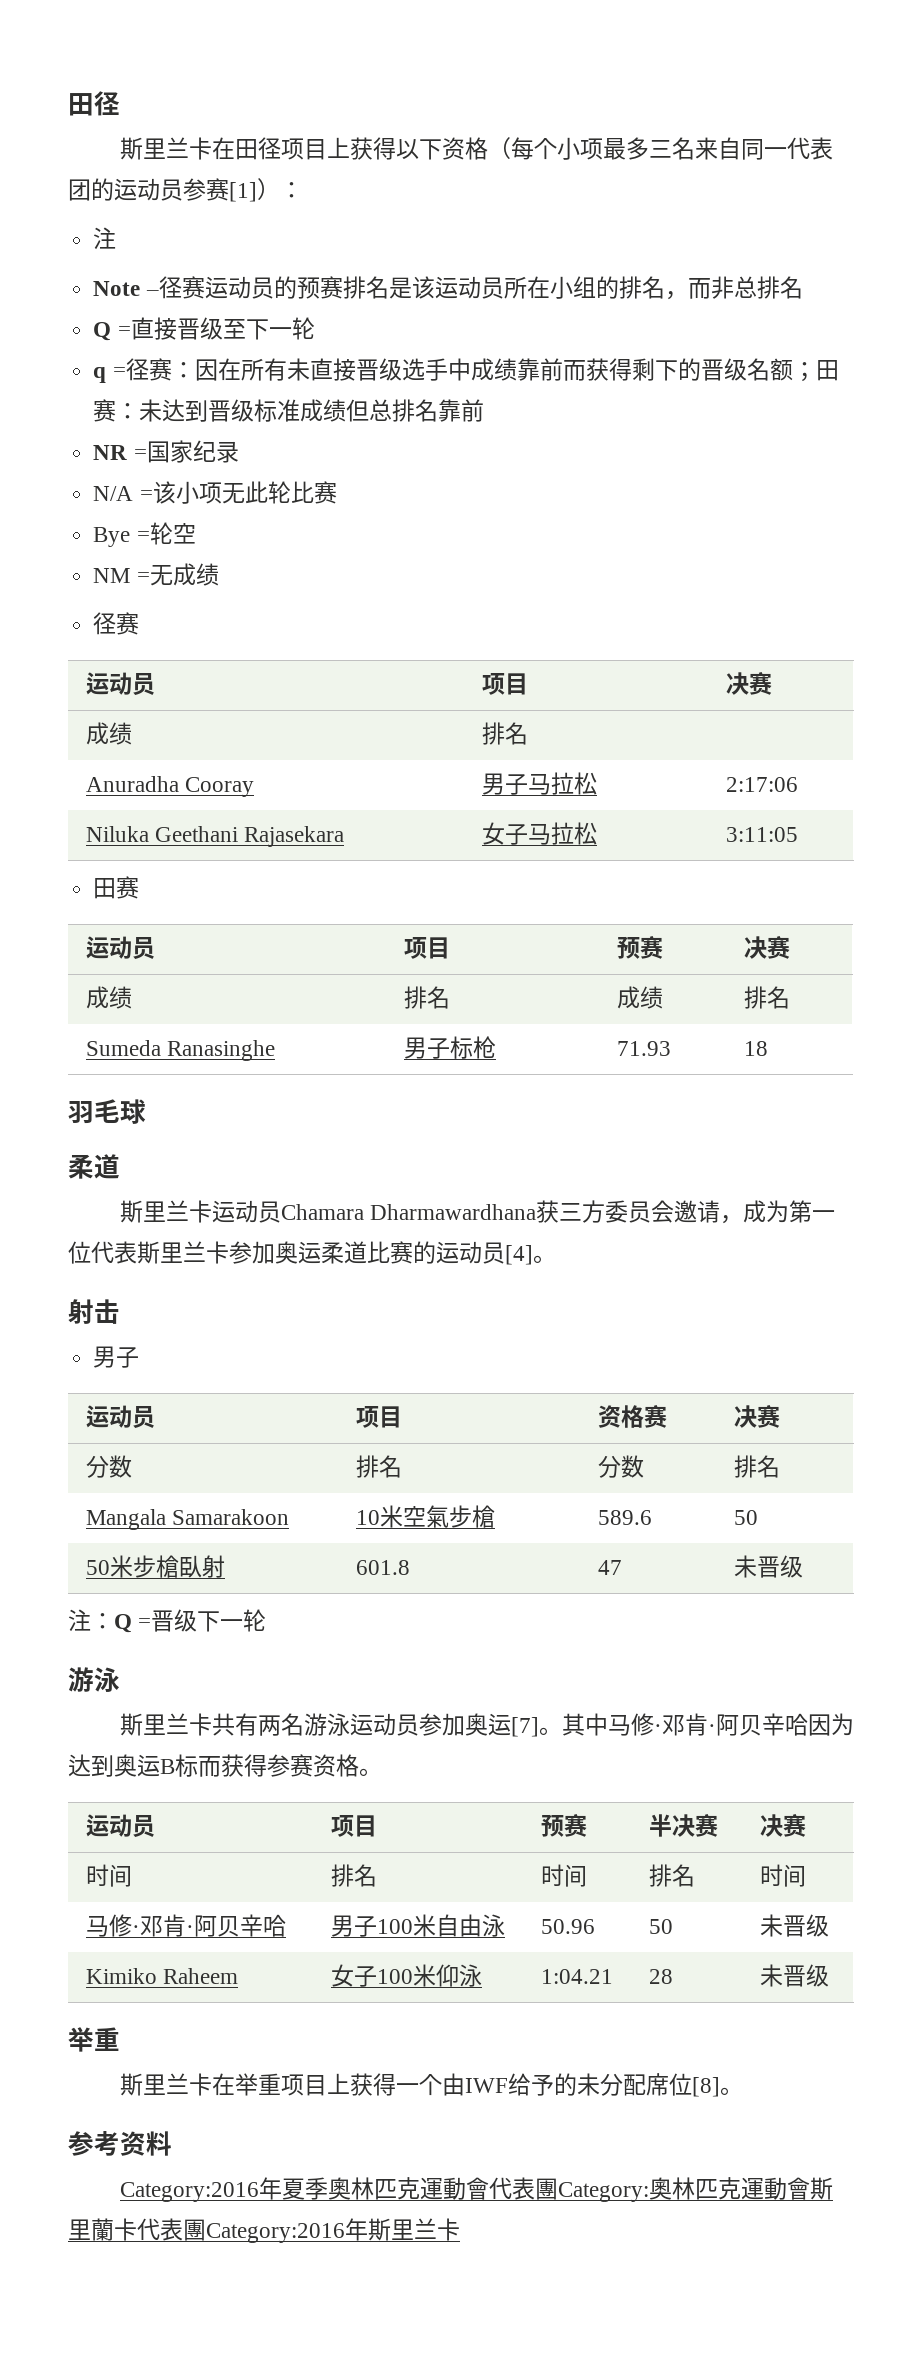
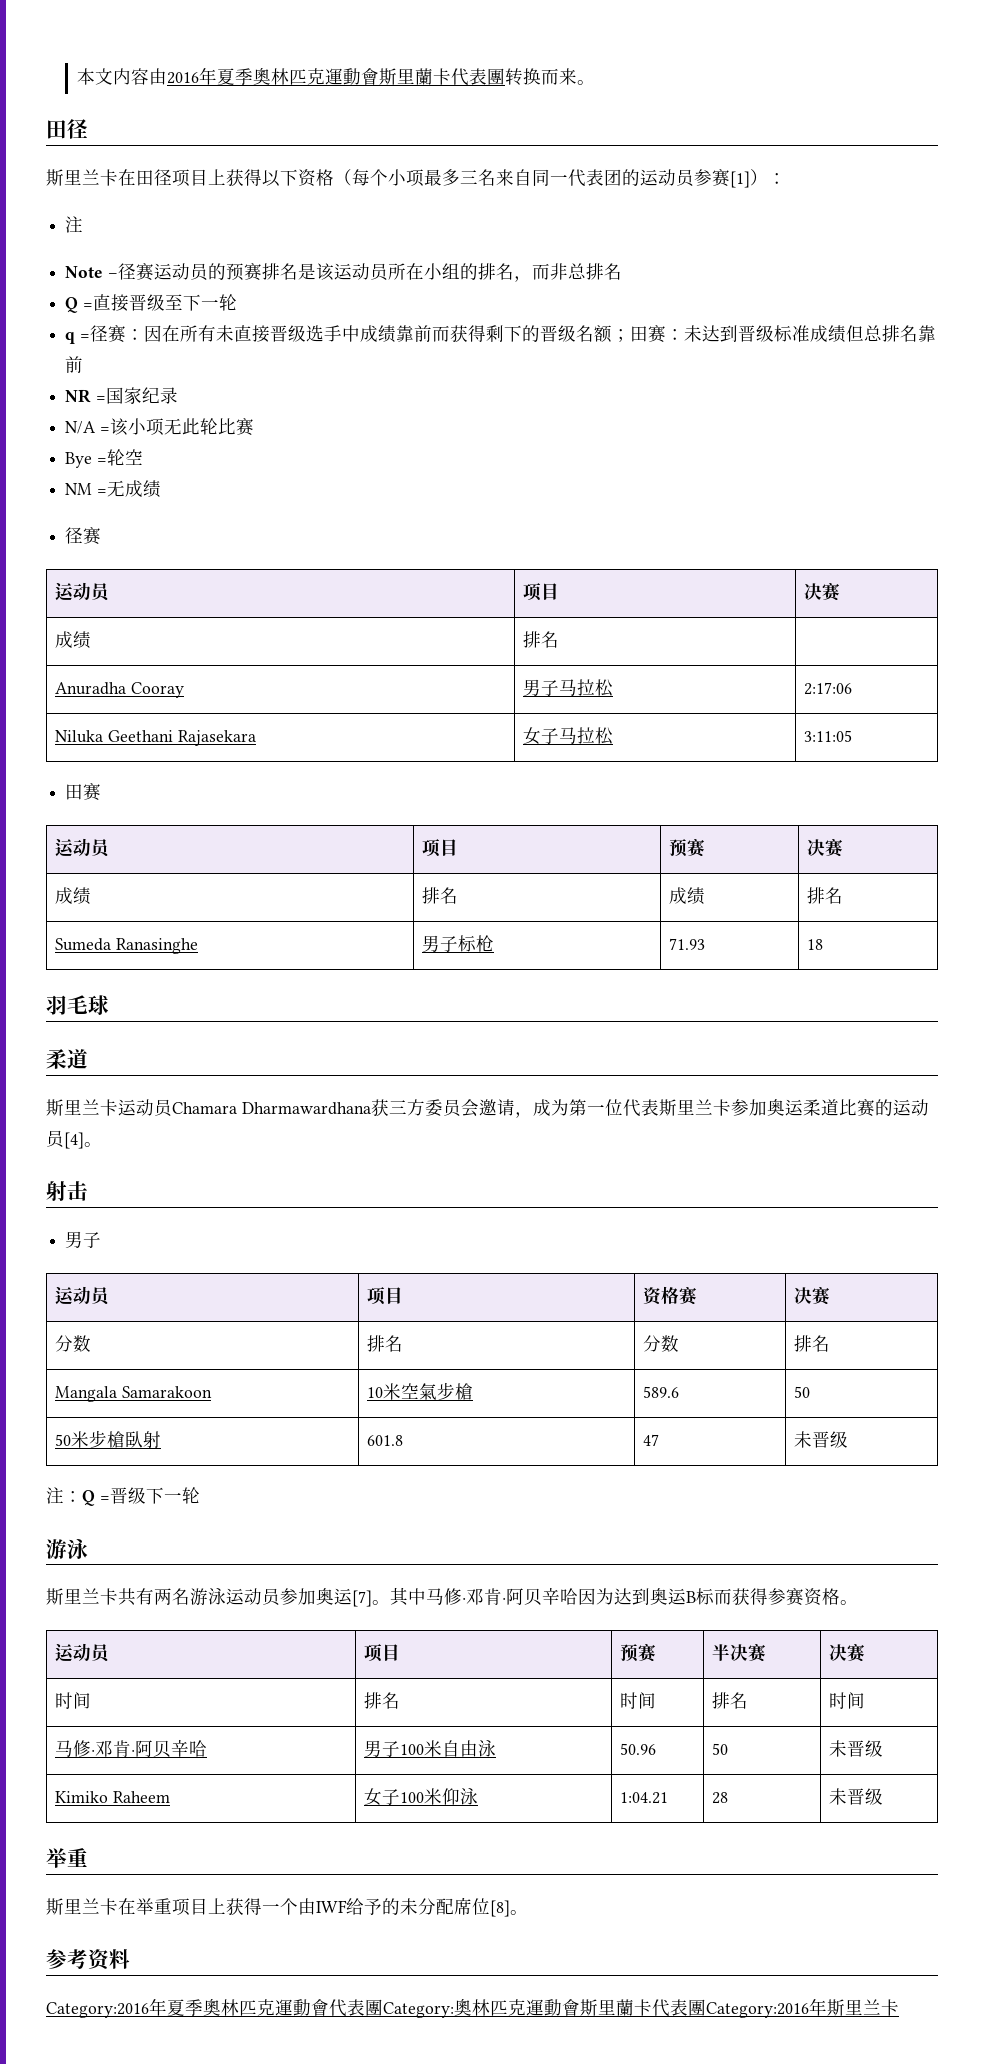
(68, 104) none -> [77,67,596,86] 本文内容由2016年夏季奧林匹克運動會斯里蘭卡代表團转换而来。 //

